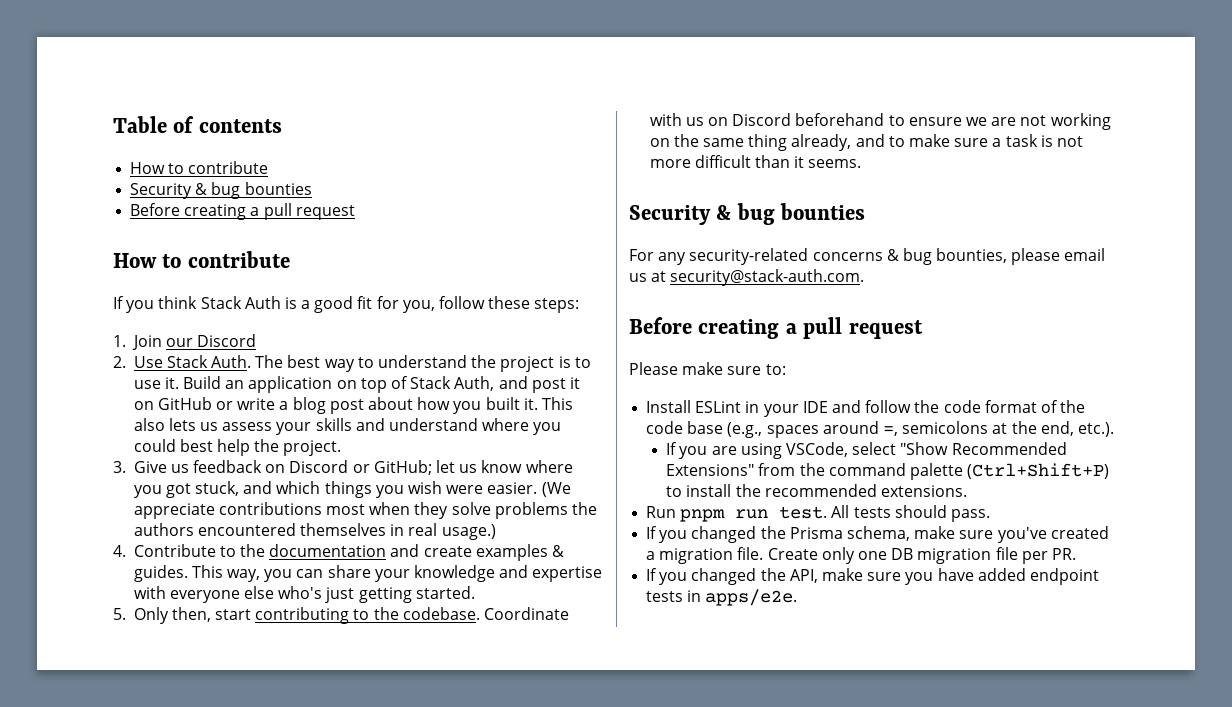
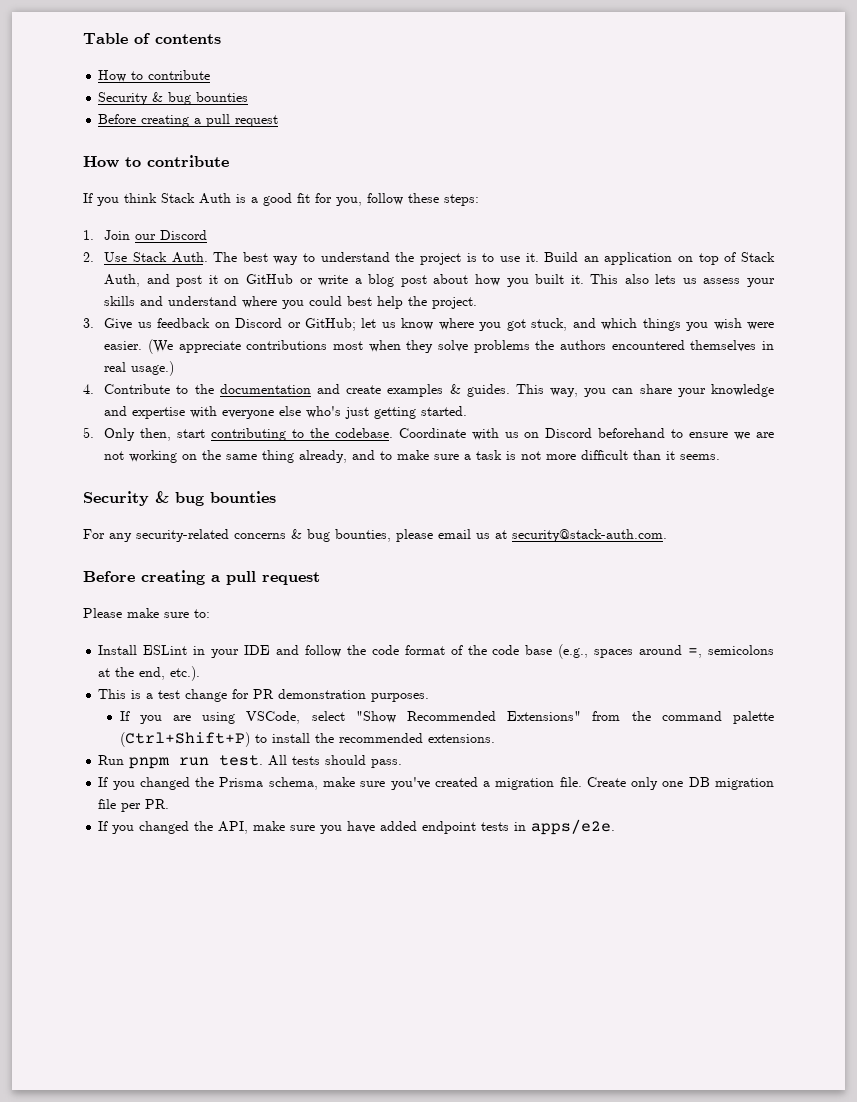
(1114, 429) none -> [98,689,430,702] // This is a test change for PR demonstration purposes.

